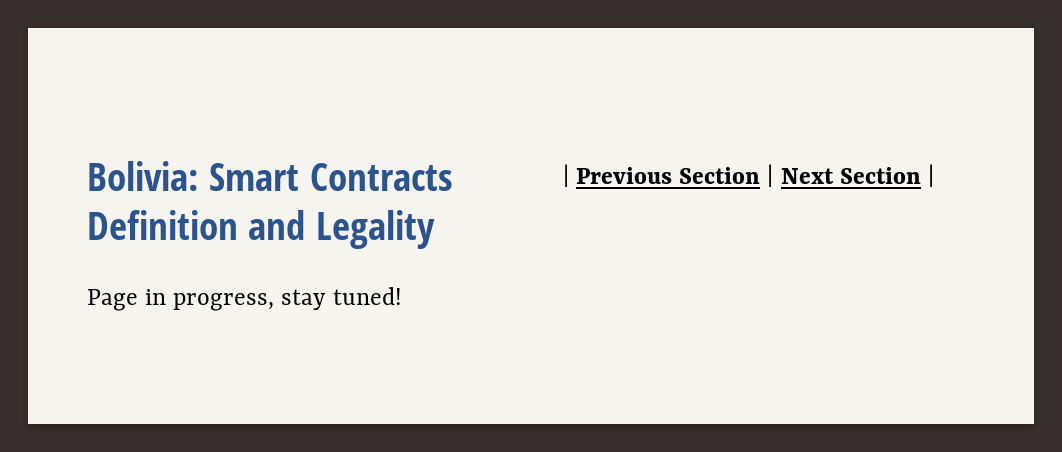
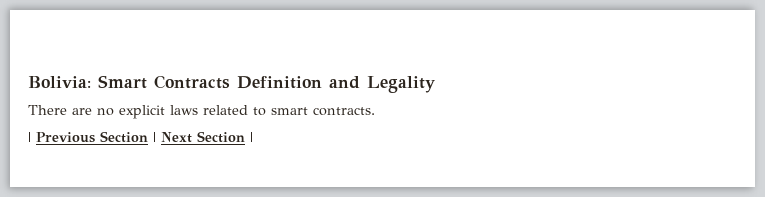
[87,287,402,311] Page in progress, stay tuned! -> [28,105,375,119] There are no explicit laws related to smart contracts.

